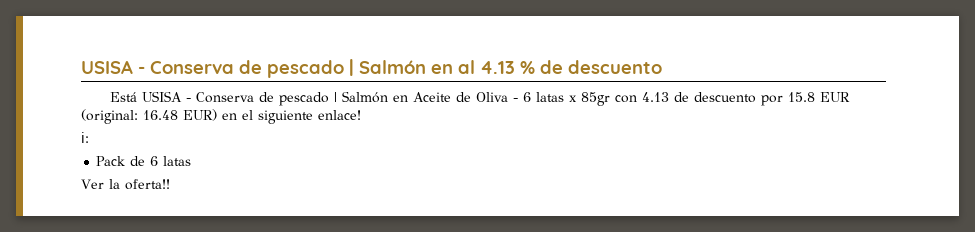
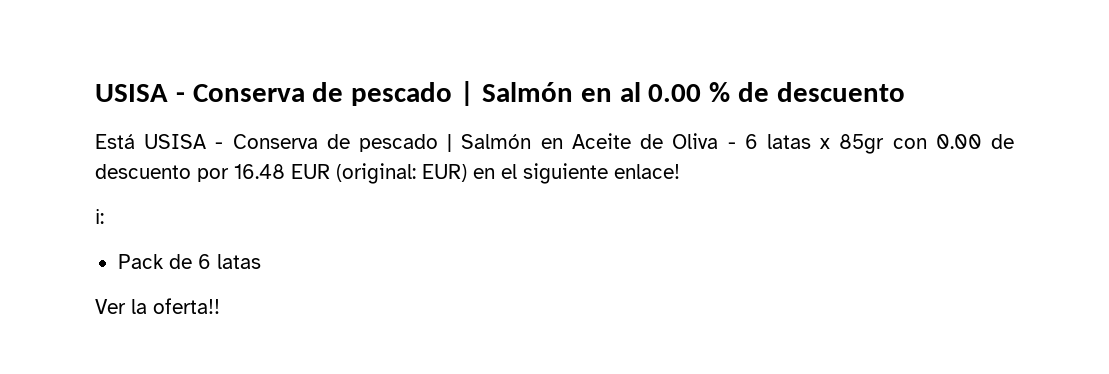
[480,61,515,74] 4.13 -> [648,84,702,102] 0.00
[642,92,670,102] 4.13 -> [935,134,982,149] 0.00
[788,92,816,102] 15.8 -> [234,164,285,179] 16.48
[143,110,178,120] 16.48 -> (416, 173) none

